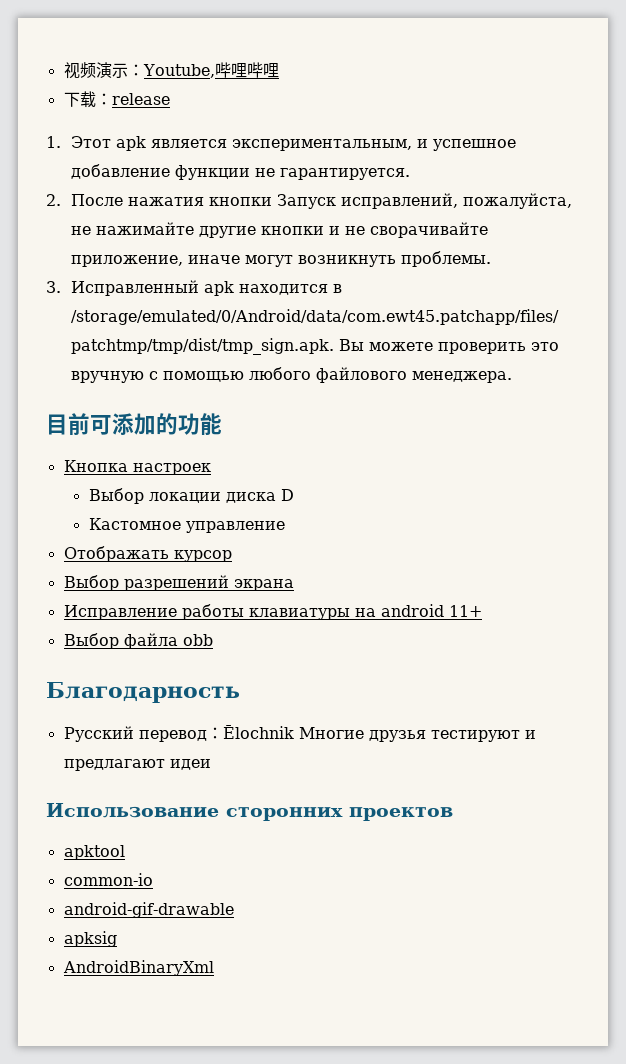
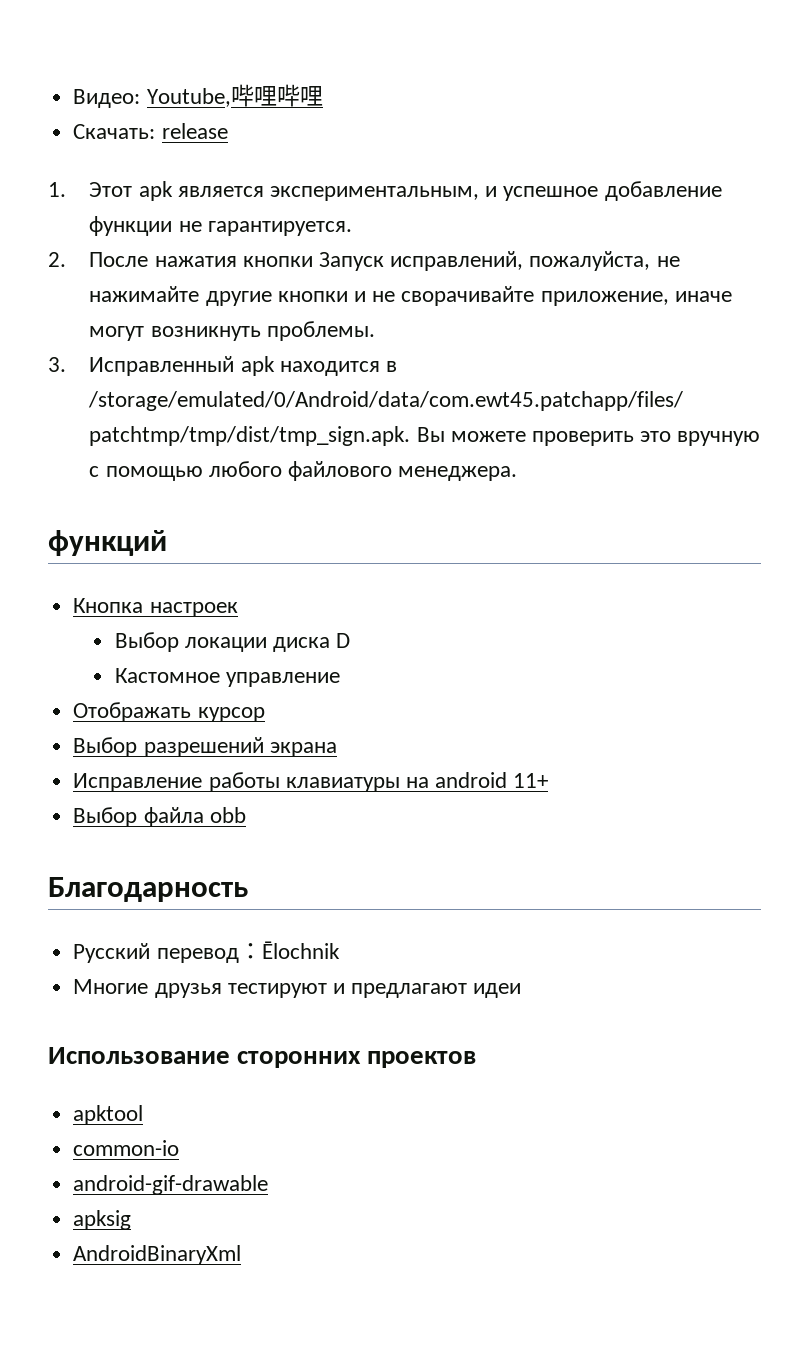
[63,62,144,79] 视频演示： -> [73,89,141,108] Видео:
[63,91,112,108] 下载： -> [73,124,156,139] Скачать:
[46,413,222,435] 目前可添加的功能 -> [48,530,167,556] функций
(294, 732) none -> (340, 950) //

